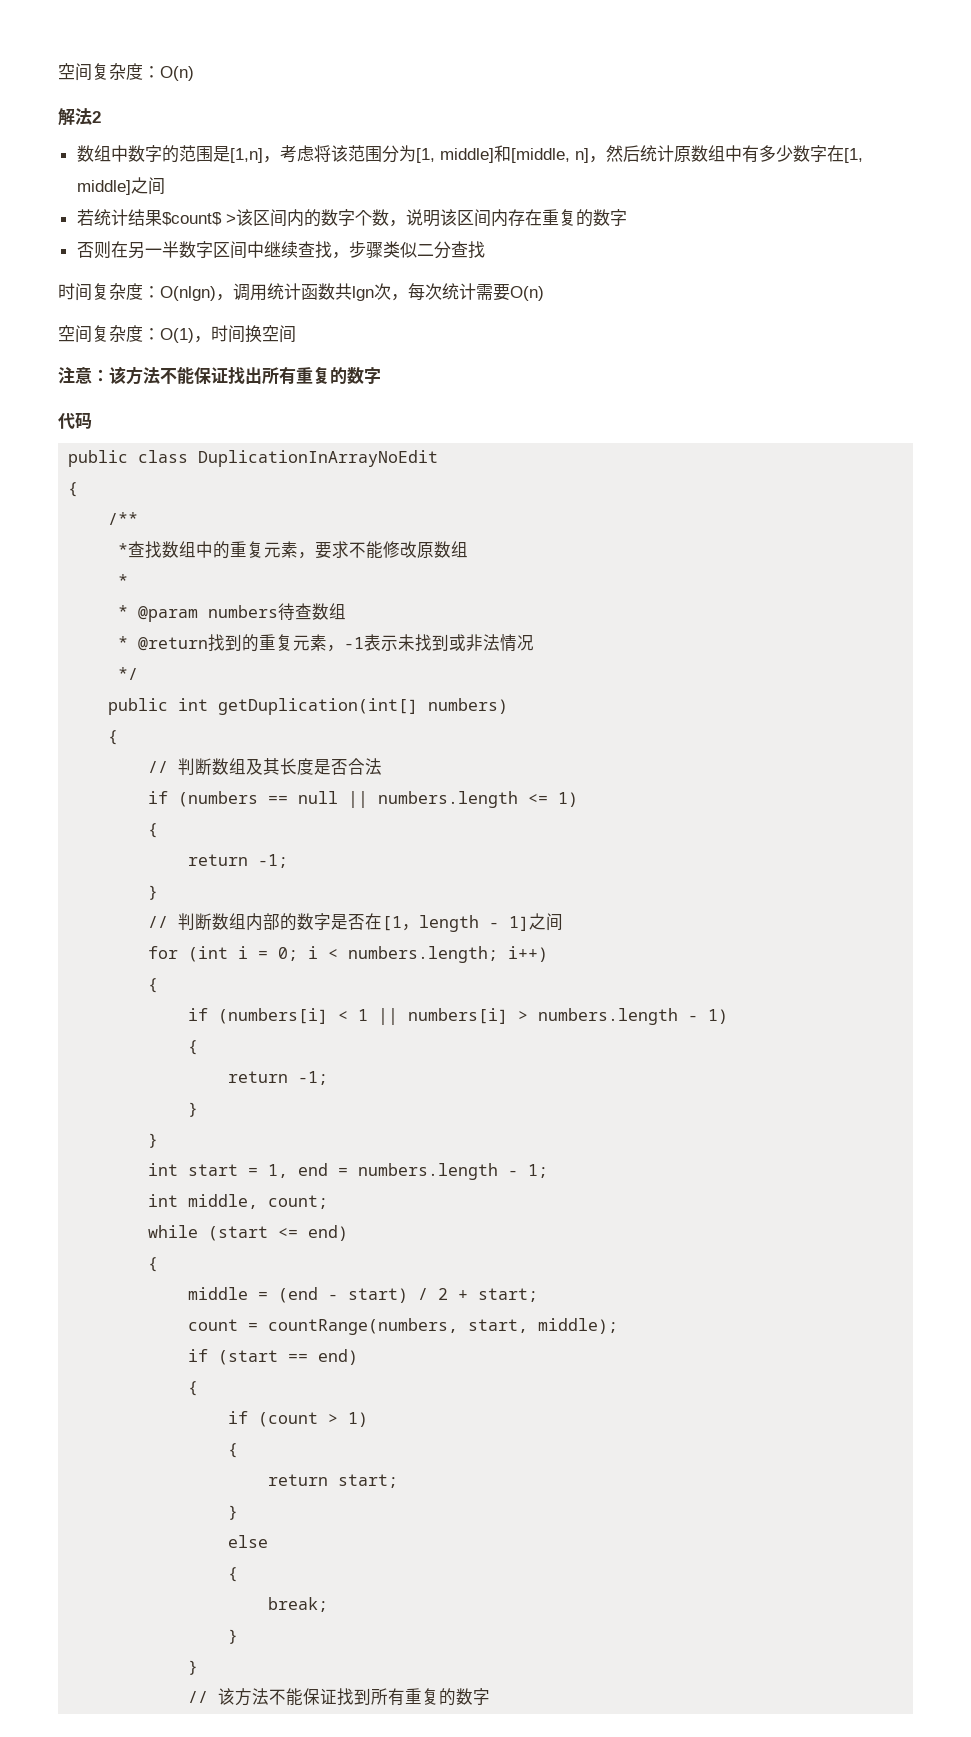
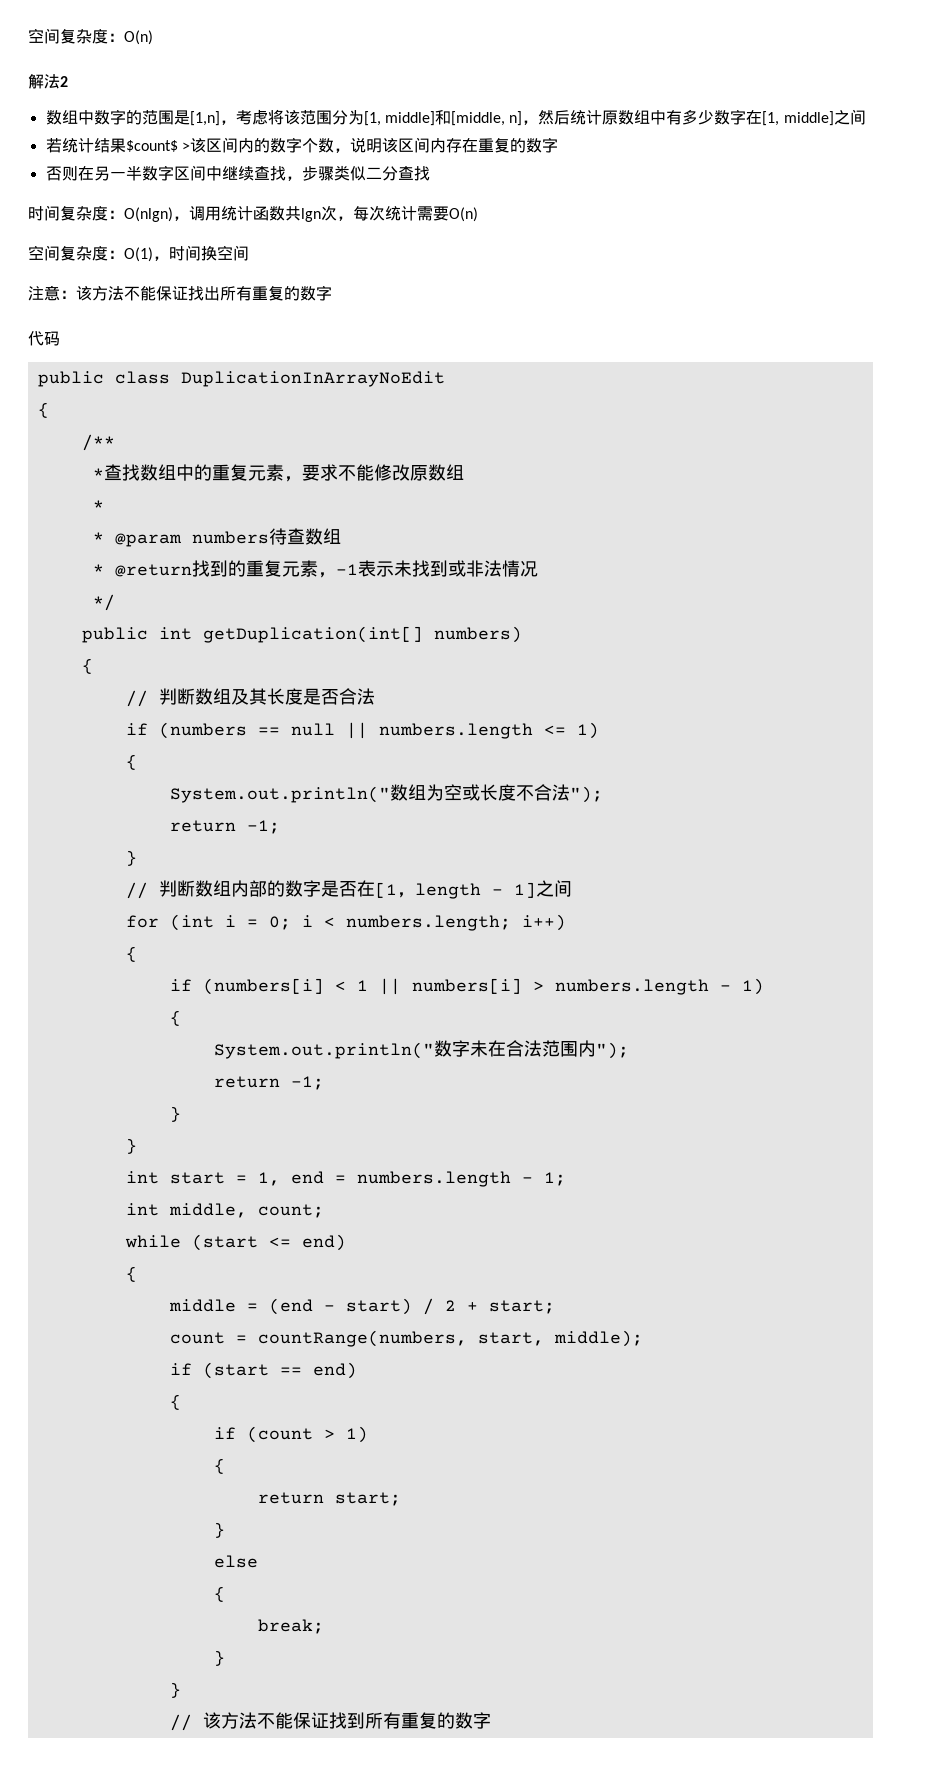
(159, 830) none -> [169,784,603,803] // System.out.println("数组为空或长度不合法");
(199, 1047) none -> [213,1040,629,1059] // System.out.println("数字未在合法范围内");

